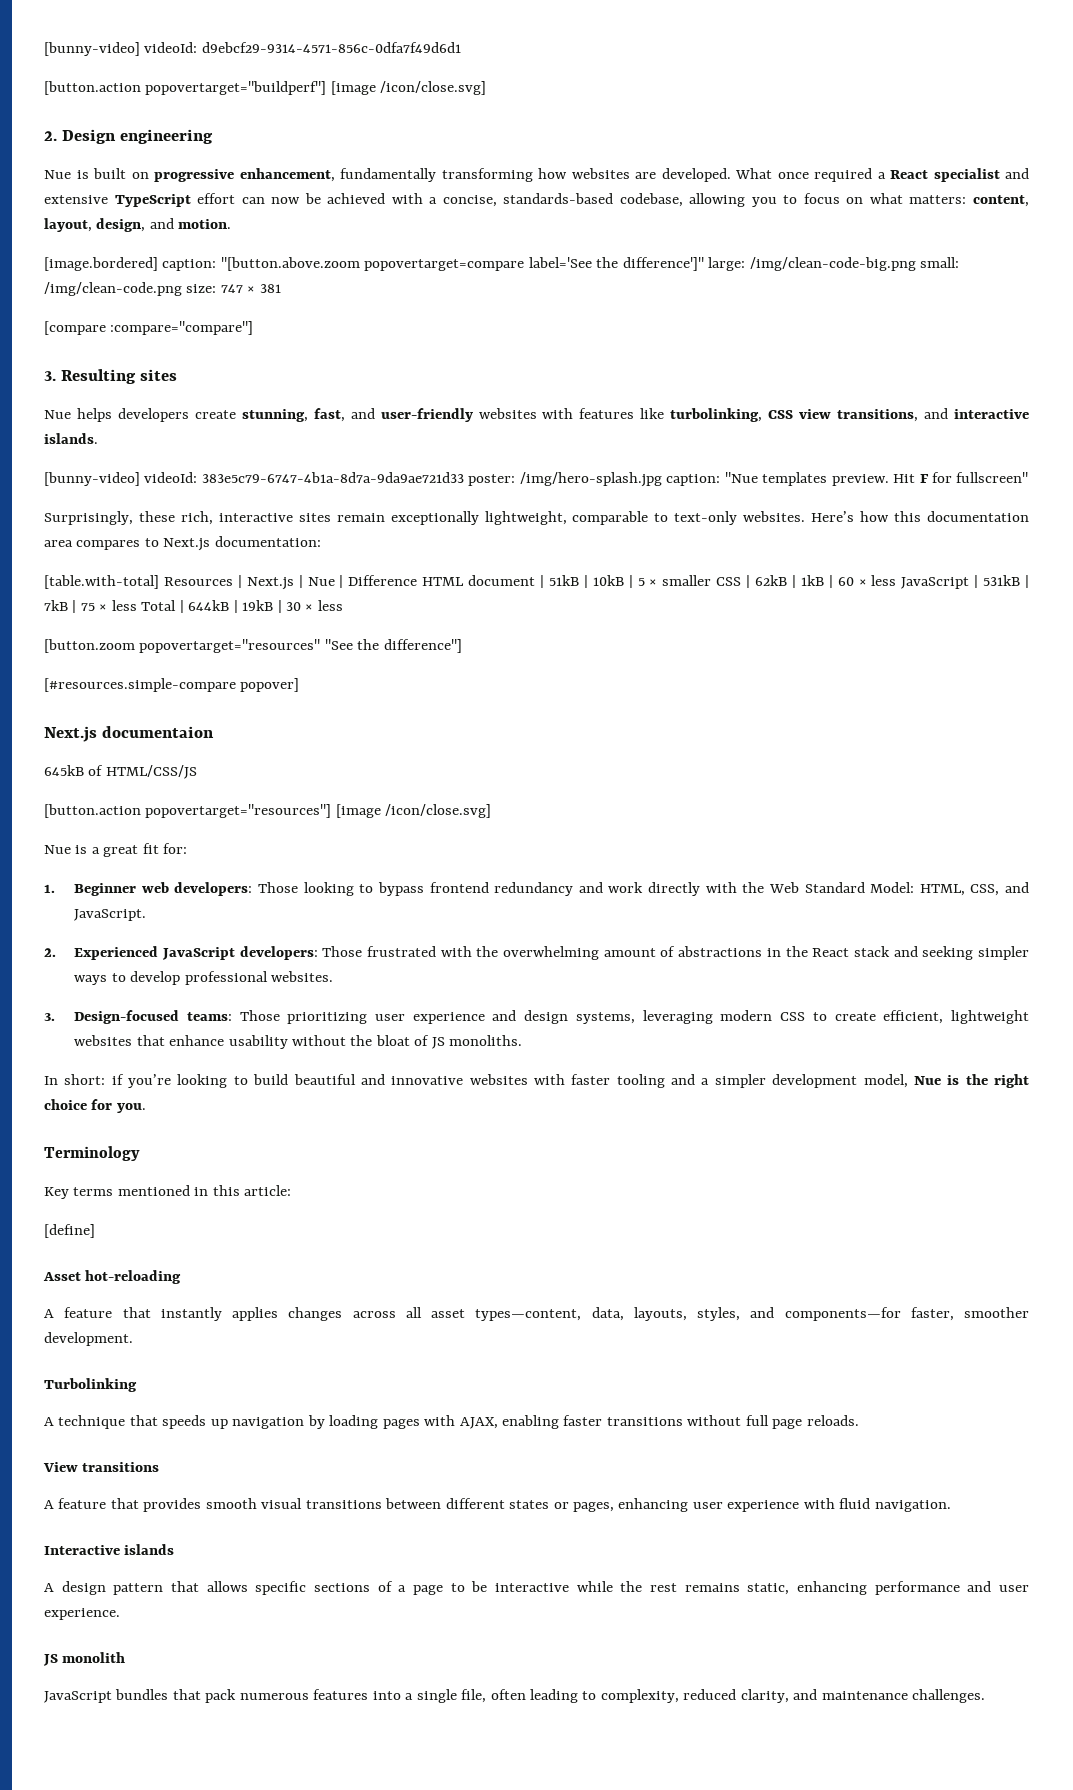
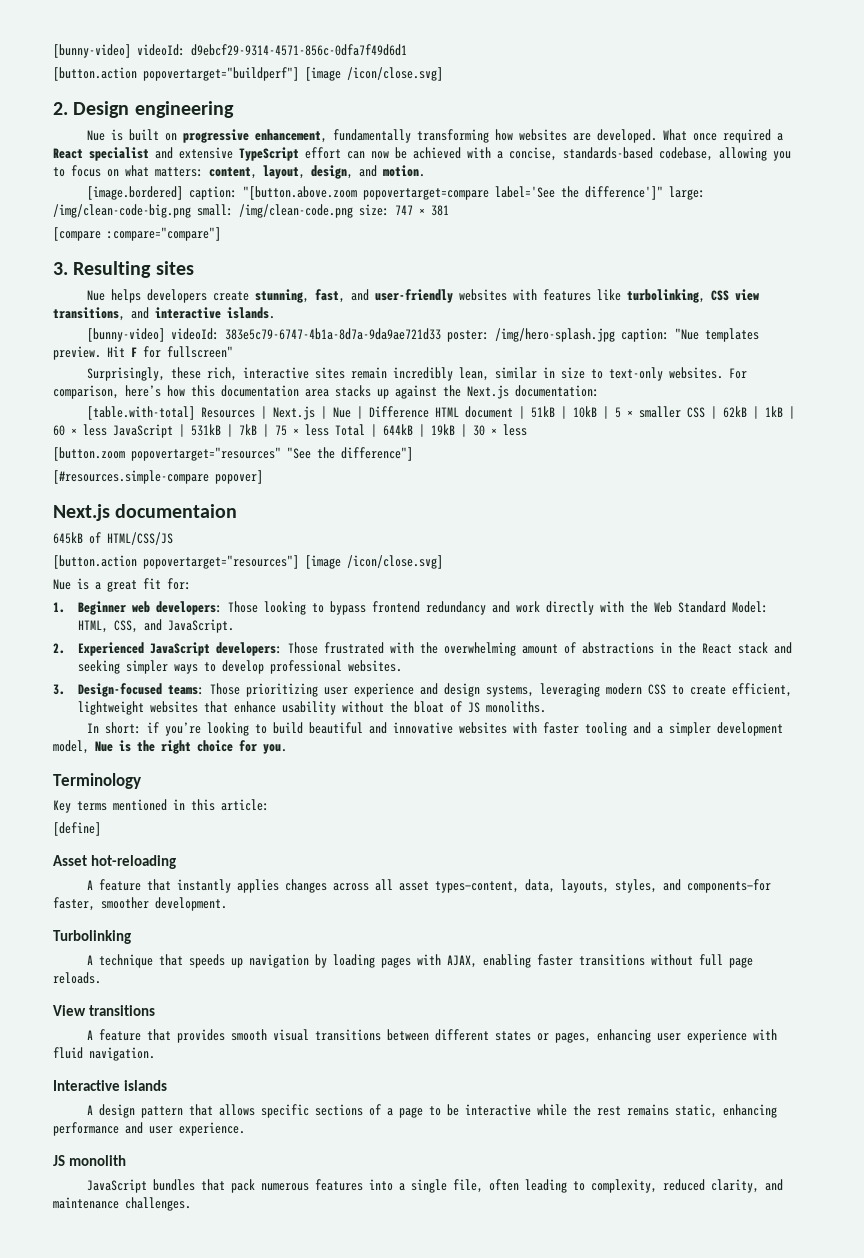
[390,511,1030,525] [44,538,159,550] exceptionally lightweight, comparable to text-only websites. Here’s how this documentation area compares to -> [393,367,748,381] [53,385,461,399] incredibly lean, similar in size to text-only websites. For comparison, here’s how this documentation area stacks up against the

